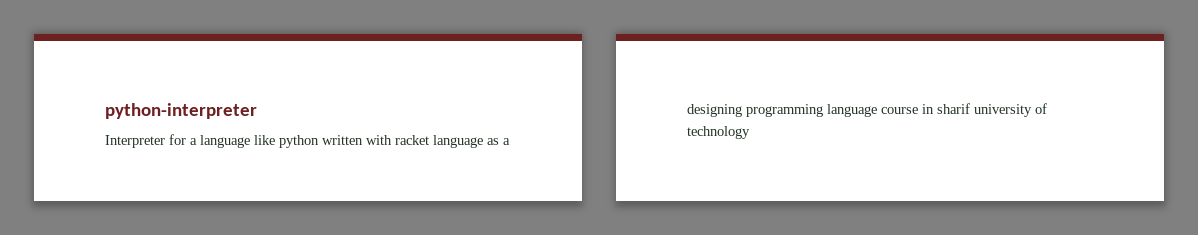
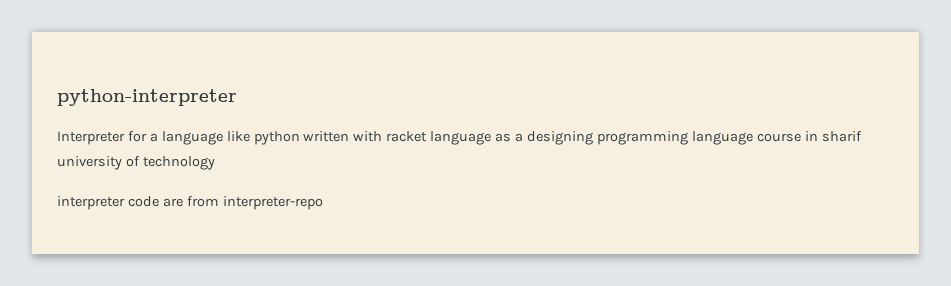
(750, 132) none -> [57,196,323,210] // interpreter code are from interpreter-repo

